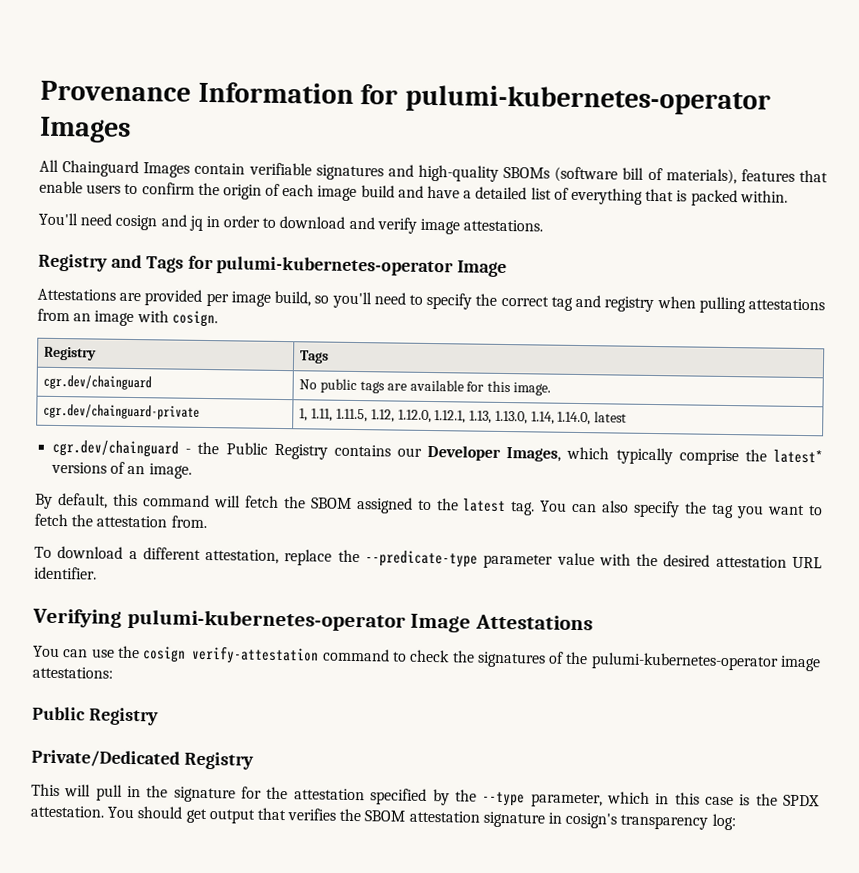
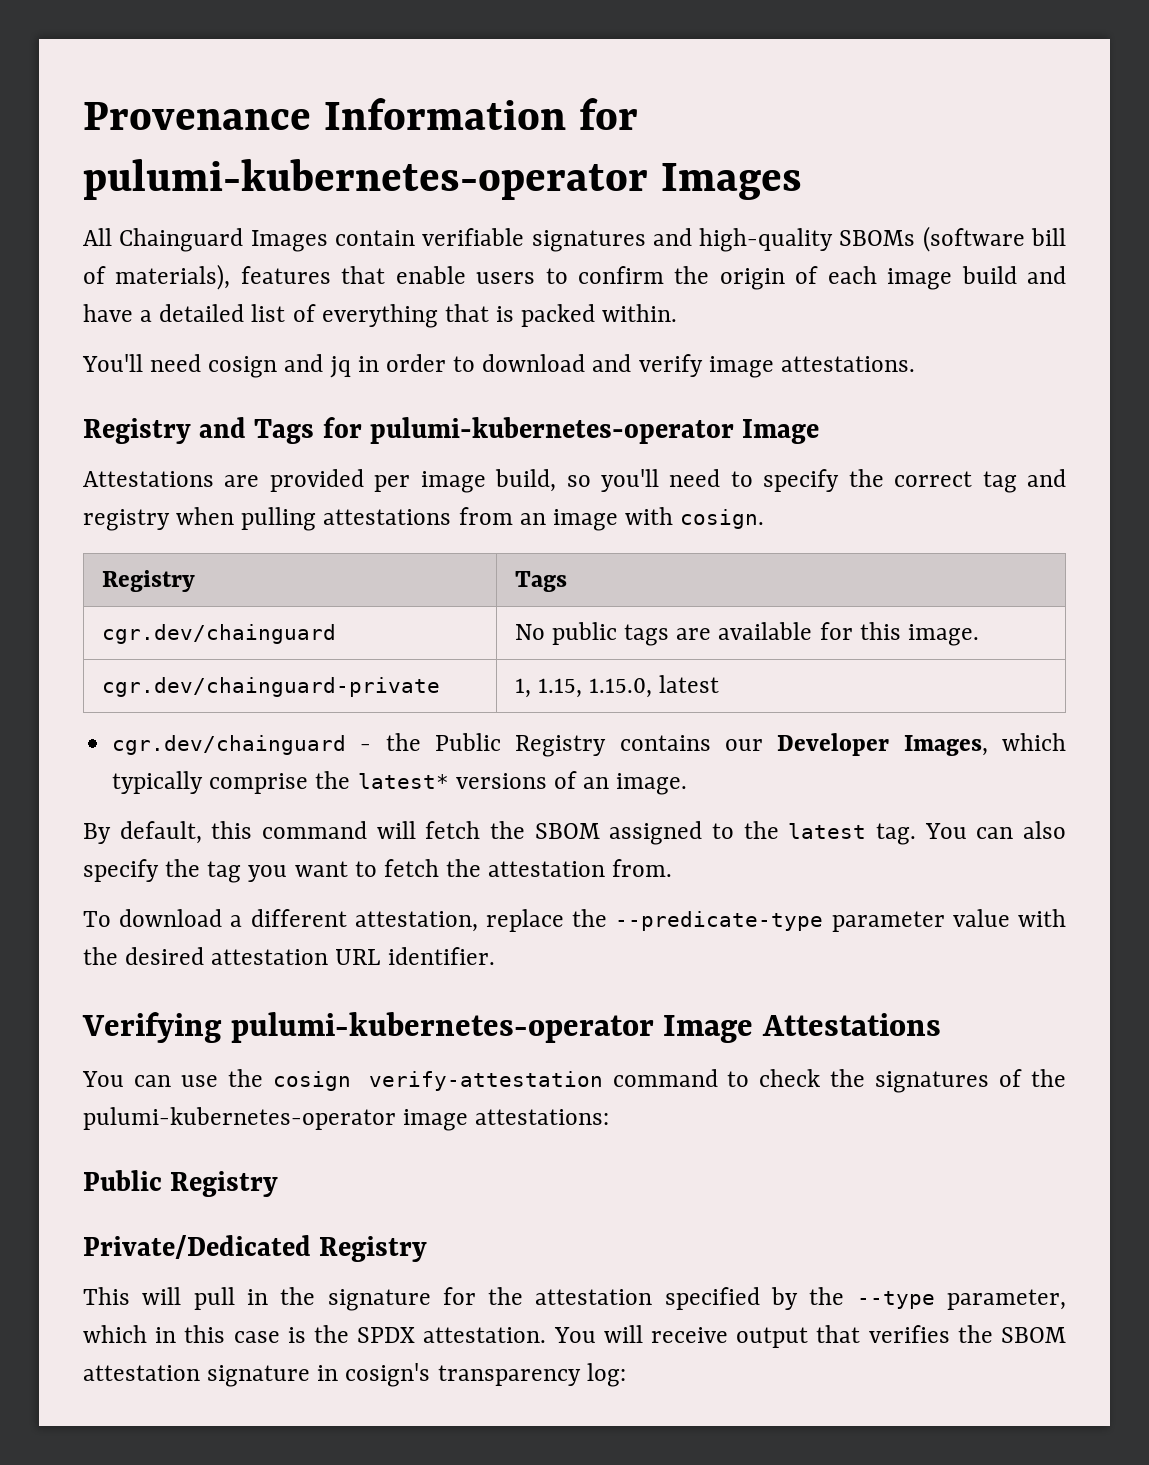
[311,408,592,426] 1.11, 1.11.5, 1.12, 1.12.0, 1.12.1, 1.13, 1.13.0, 1.14, 1.14.0, -> [537,678,653,698] 1.15, 1.15.0,
[137,806,207,824] should get -> [603,1325,728,1343] will receive

